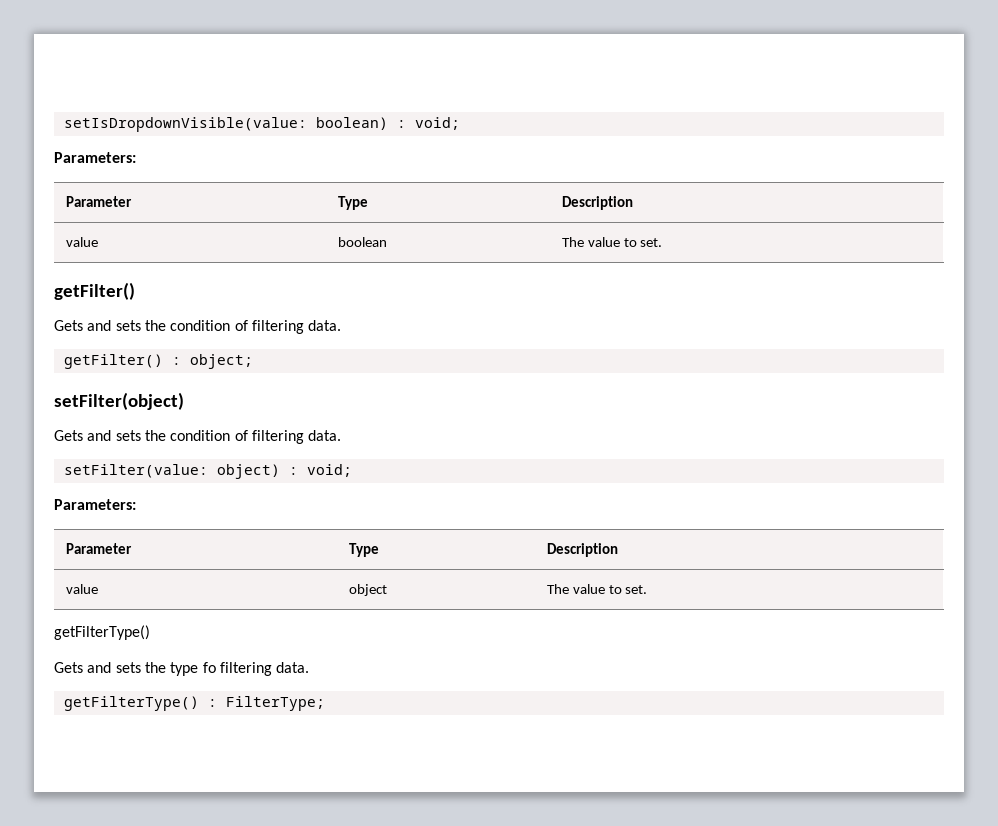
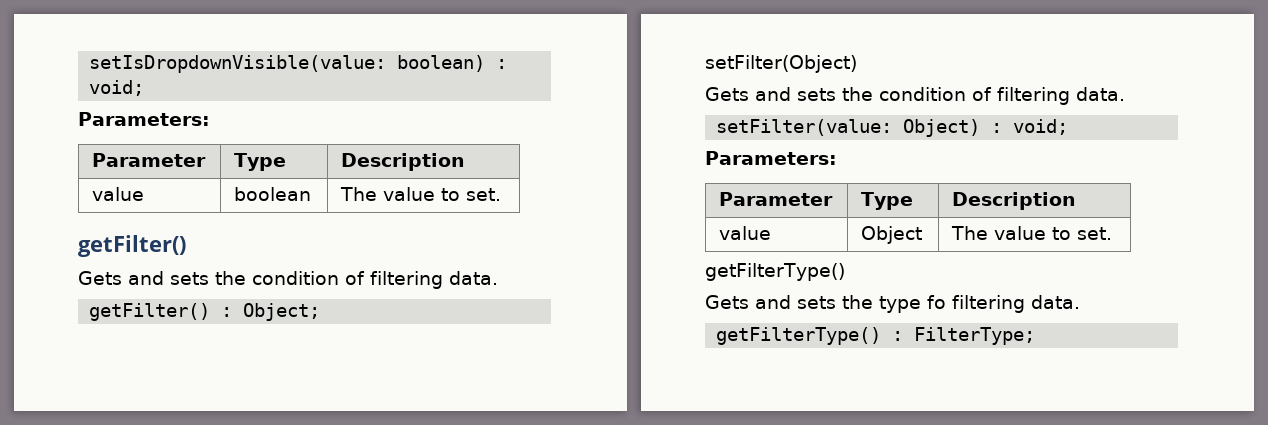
[189,354,253,369] [54,392,184,410] object; // setFilter(object) -> [243,303,321,321] [705,55,857,73] Object; // setFilter(Object)
[216,464,352,479] [54,499,136,510] [65,543,132,554] [348,543,379,557] [546,543,618,557] [65,584,98,594] [348,584,387,596] object) : void; // Parameters: // Parameter | Type | Description // value | object -> [903,119,1069,137] [705,151,837,165] [719,192,834,206] [861,192,914,210] [952,192,1077,210] [719,226,772,240] [861,226,923,244] Object) : void; // Parameters: // Parameter | Type | Description // value | Object

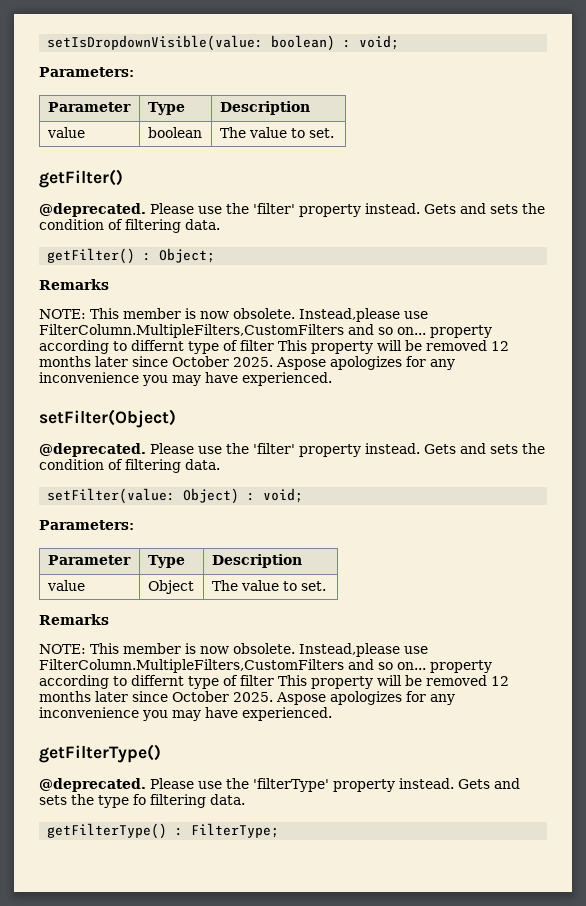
(186, 246) none -> [39,203,420,217] @deprecated. Please use the 'filter' property instead.
[705,55,857,73] setFilter(Object) // -> [39,279,109,290] [39,308,428,322] [39,324,492,338] [39,340,509,354] [39,356,455,370] [39,372,332,386] [39,409,176,428] [39,443,420,457] Remarks // NOTE: This member is now obsolete. Instead,please use FilterColumn.MultipleFilters,CustomFilters and so on... property according to differnt type of filter This property will be removed 12 months later since October 2025. Aspose apologizes for any inconvenience you may have experienced. // setFilter(Object) // @deprecated. Please use the 'filter' property instead.
[705,263,845,281] getFilterType() // -> [39,614,109,625] [39,643,428,657] [39,659,492,673] [39,675,509,689] [39,691,455,705] [39,707,332,721] [39,744,161,763] [39,778,454,792] Remarks // NOTE: This member is now obsolete. Instead,please use FilterColumn.MultipleFilters,CustomFilters and so on... property according to differnt type of filter This property will be removed 12 months later since October 2025. Aspose apologizes for any inconvenience you may have experienced. // getFilterType() // @deprecated. Please use the 'filterType' property instead.

